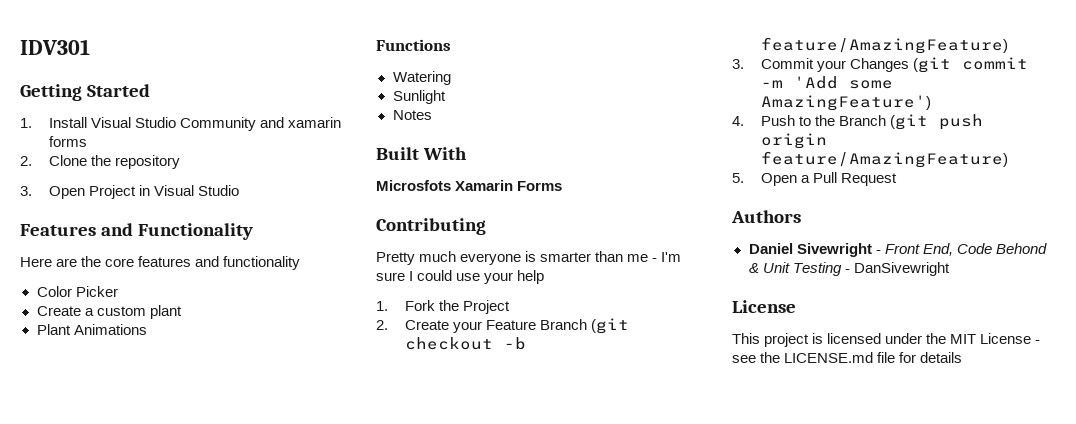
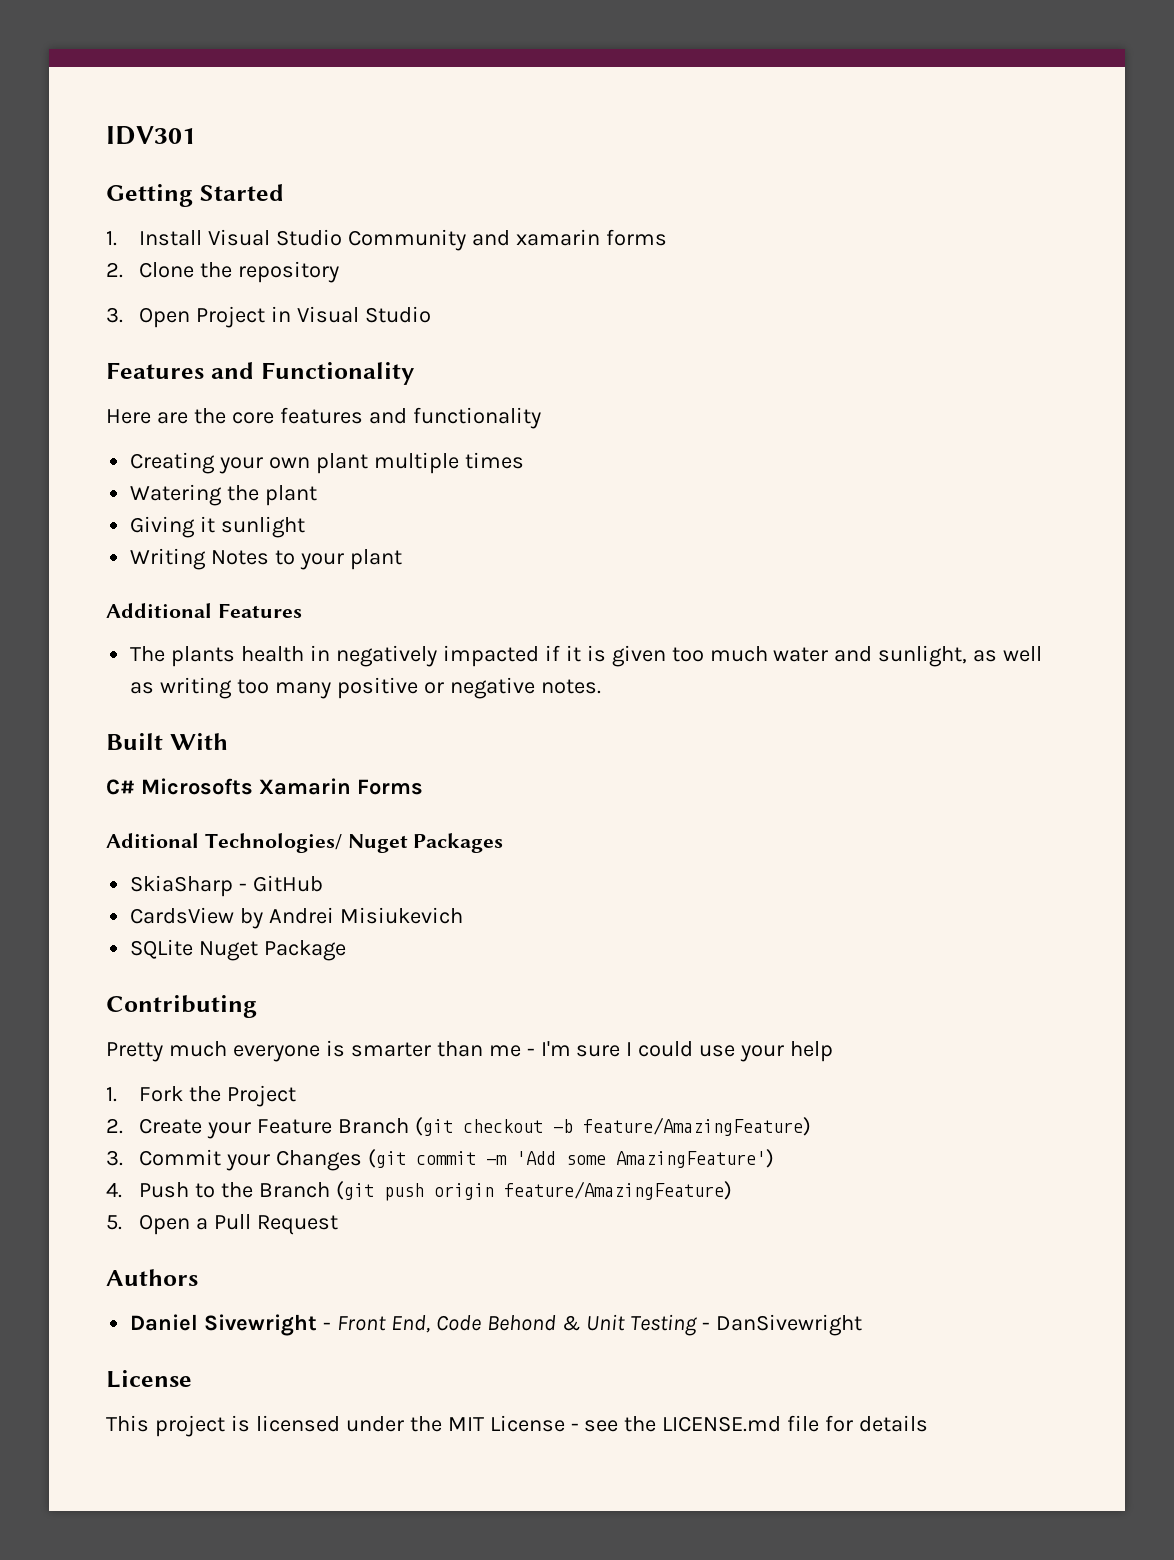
[36,286,118,297] [36,305,182,319] [36,324,147,335] [376,39,451,51] [392,71,451,85] [392,90,446,104] [392,110,432,120] Color Picker // Create a custom plant // Plant Animations // Functions // Watering // Sunlight // Notes -> [130,452,524,474] [130,484,318,506] [130,516,306,538] [130,548,402,570] [106,603,302,618] [130,645,1043,667] [130,677,601,699] Creating your own plant multiple times // Watering the plant // Giving it sunlight // Writing Notes to your plant // Additional Features // The plants health in negatively impacted if it is given too much water and sunlight, as well as writing too many positive or negative notes.
[376,180,451,191] Microsfots -> [106,778,253,795] C# Microsofts
(563, 186) none -> [106,833,504,853] [130,875,324,897] [130,907,464,929] [130,939,347,961] // Aditional Technologies/ Nuget Packages // SkiaSharp - GitHub // CardsView by Andrei Misiukevich // SQLite Nuget Package

